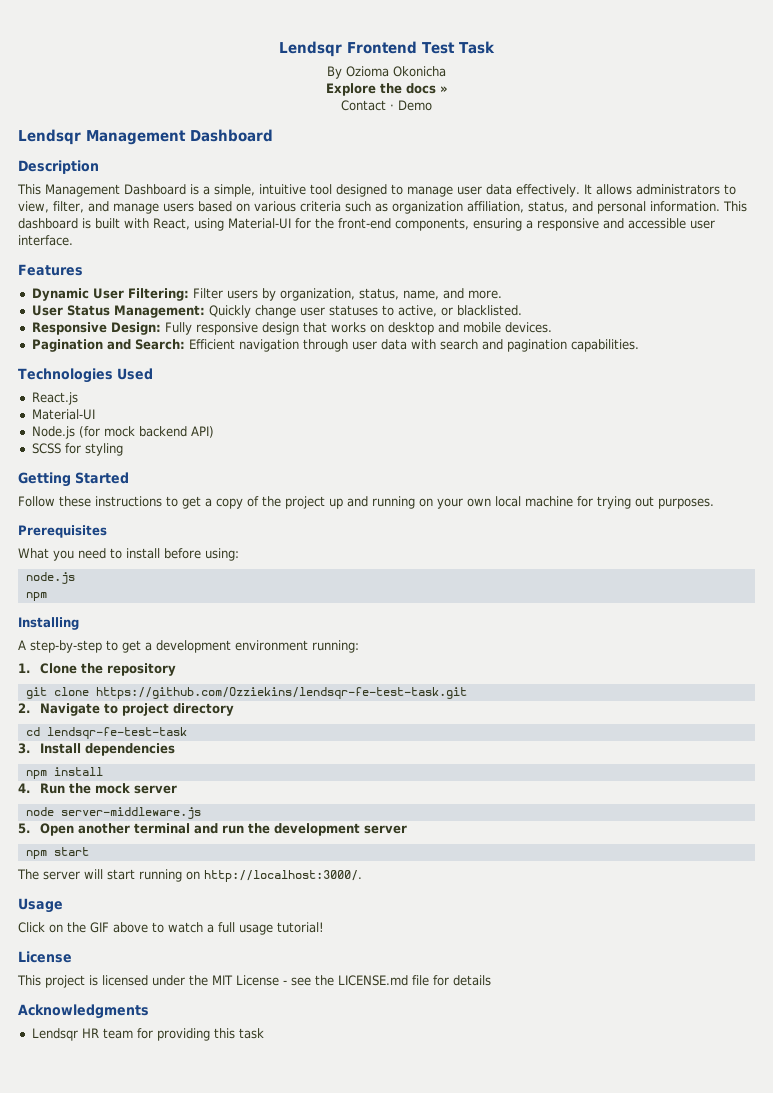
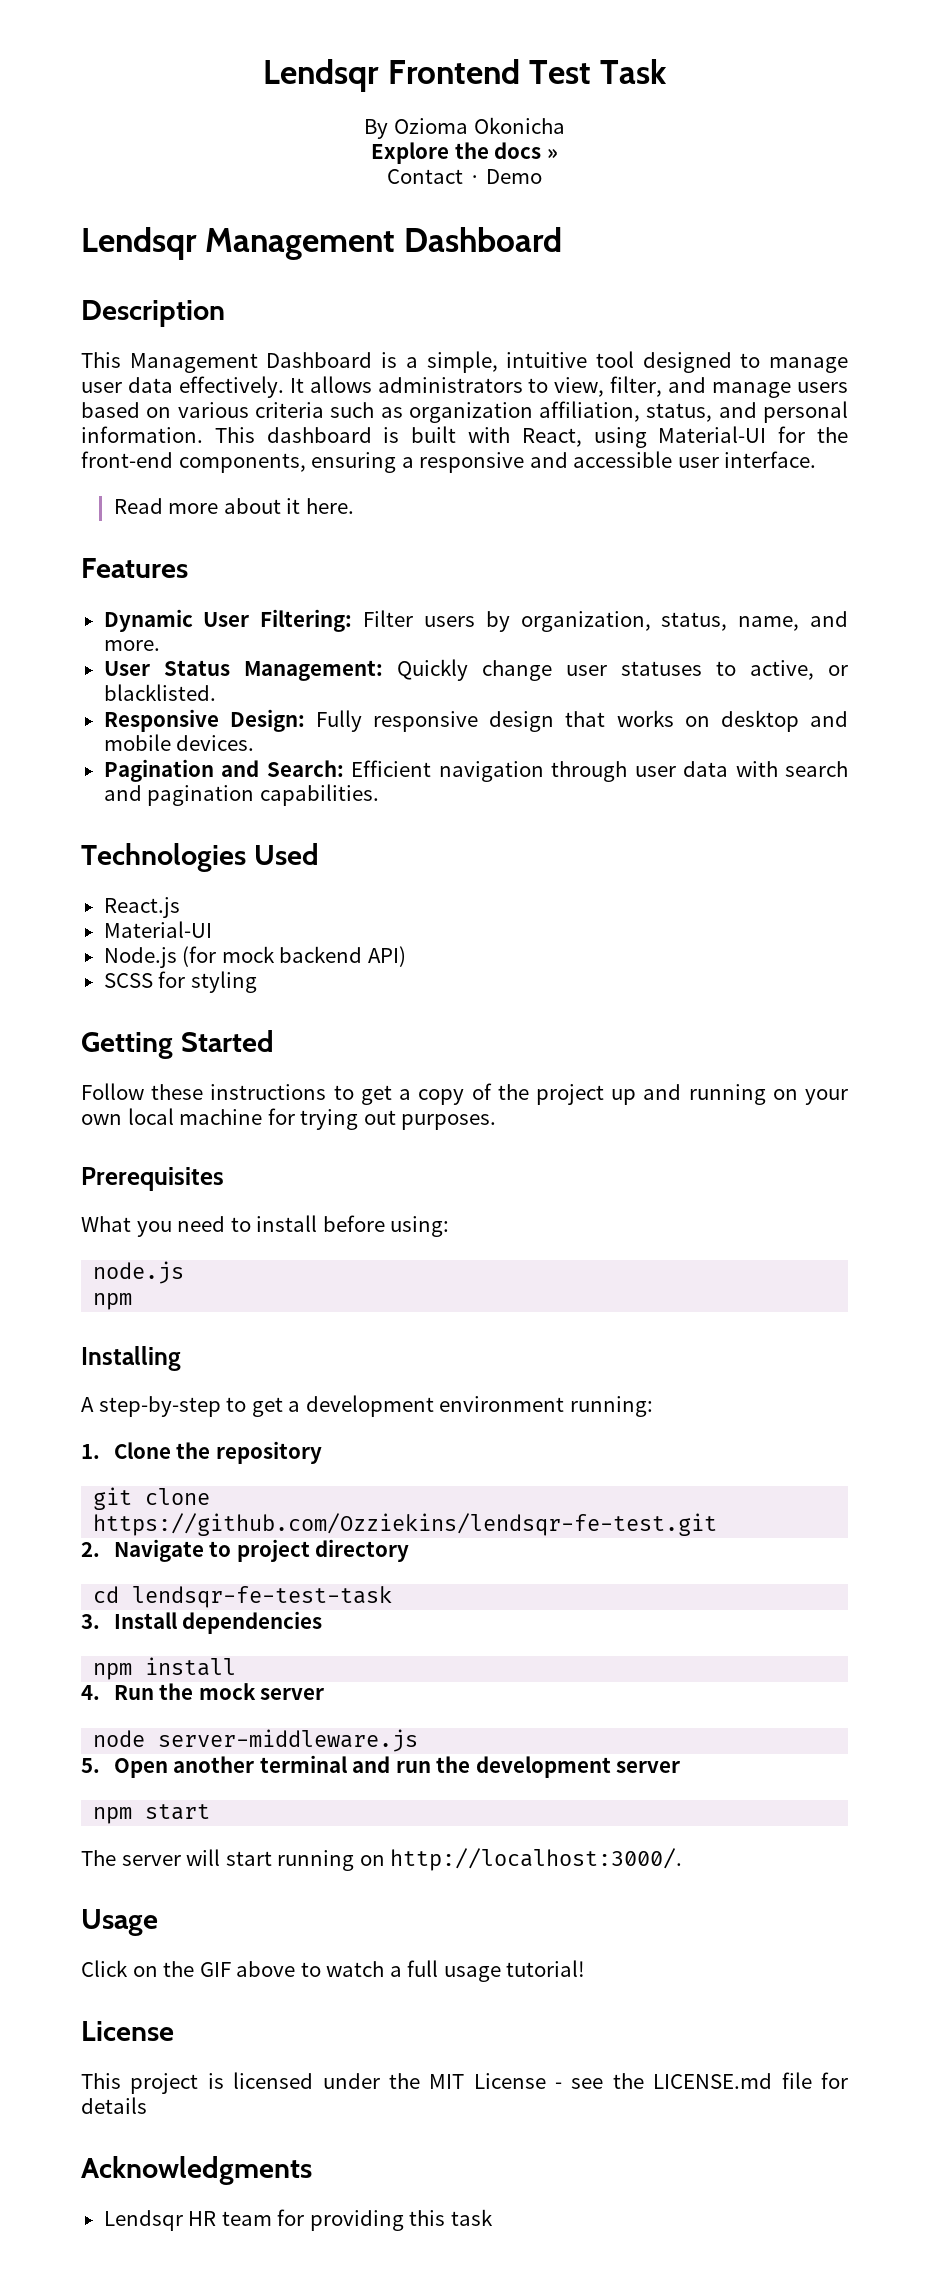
(73, 240) none -> [113,498,354,514] // Read more about it here.
[95,687,467,699] https://github.com/Ozziekins/lendsqr-fe-test-task.git -> [93,1513,718,1536] https://github.com/Ozziekins/lendsqr-fe-test.git

